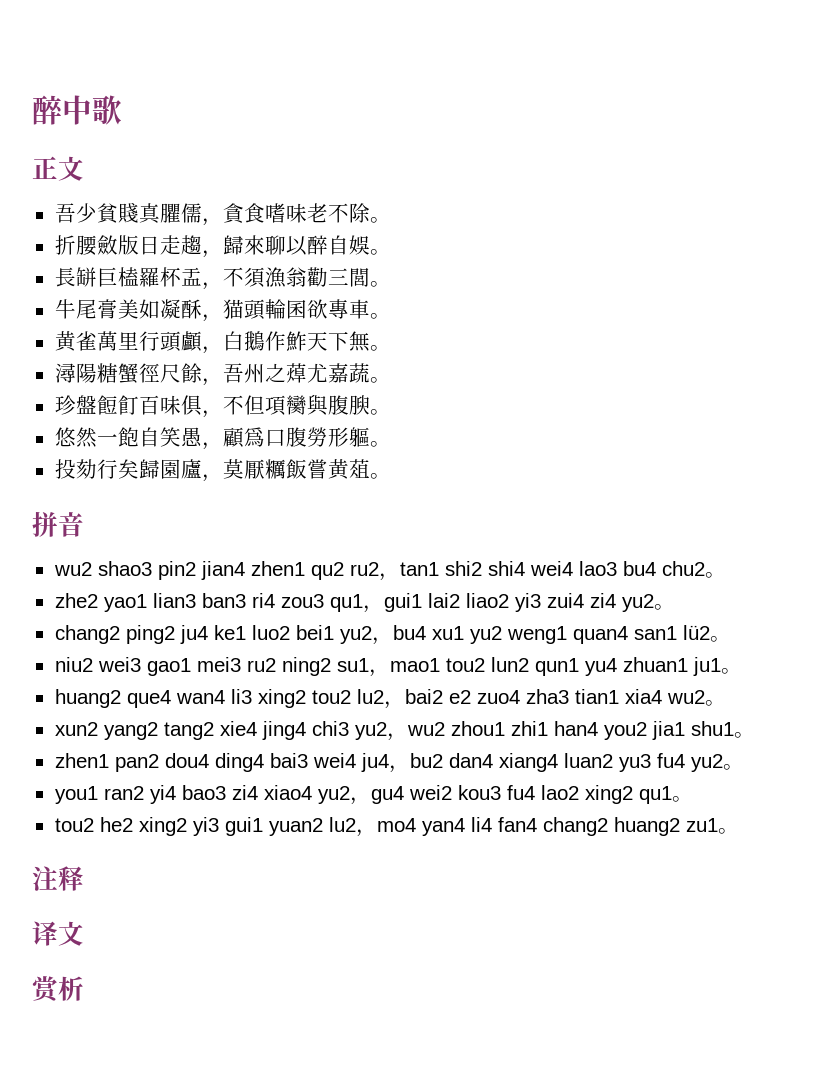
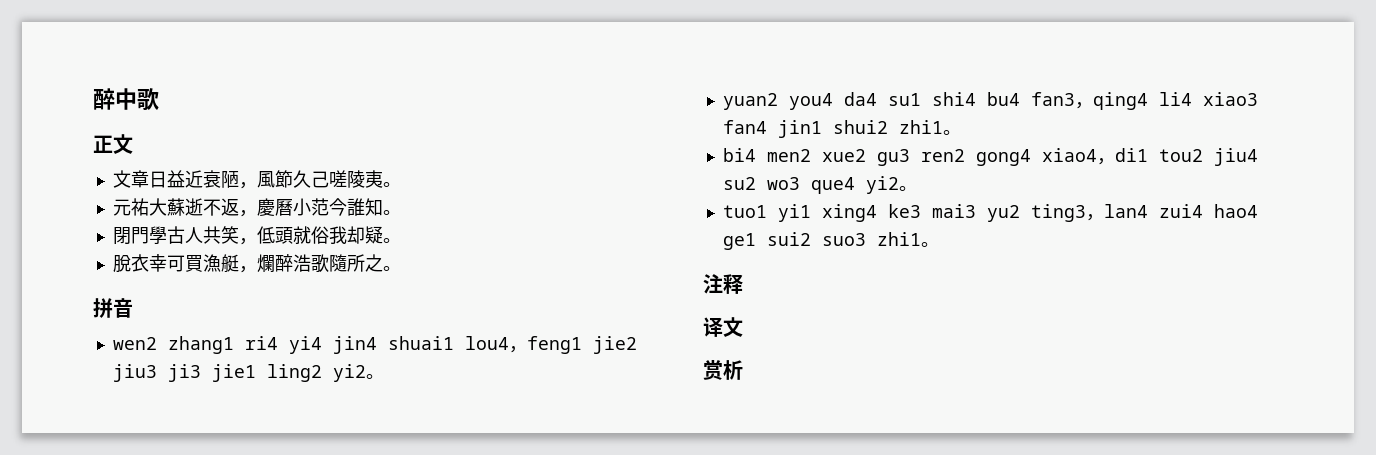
[54,203,391,226] [54,235,391,258] [54,267,391,290] [54,299,391,322] [54,331,391,354] [54,363,391,386] [54,394,391,418] [54,427,391,450] [54,459,391,482] [32,511,84,537] [53,561,726,581] [54,593,675,613] [54,625,731,645] [54,657,742,677] [54,689,726,709] [54,721,755,741] [54,753,744,773] [54,785,693,805] [54,817,718,837] 吾少貧賤真臞儒，貪食嗜味老不除。 // 折腰斂版日走趨，歸來聊以醉自娛。 // 長缾巨榼羅杯盂，不須漁翁勸三閭。 // 牛尾膏美如凝酥，猫頭輪囷欲專車。 // 黄雀萬里行頭顱，白鵝作鮓天下無。 // 潯陽糖蟹徑尺餘，吾州之蔊尤嘉蔬。 // 珍盤餖飣百味俱，不但項臠與腹腴。 // 悠然一飽自笑愚，顧爲口腹勞形軀。 // 投劾行矣歸園廬，莫厭糲飯嘗黄葅。 // 拼音 // wu2 shao3 pin2 jian4 zhen1 qu2 ru2，tan1 shi2 shi4 wei4 lao3 bu4 chu2。 // zhe2 yao1 lian3 ban3 ri4 zou3 qu1，gui1 lai2 liao2 yi3 zui4 zi4 yu2。 // chang2 ping2 ju4 ke1 luo2 bei1 yu2，bu4 xu1 yu2 weng1 quan4 san1 lü2。 // niu2 wei3 gao1 mei3 ru2 ning2 su1，mao1 tou2 lun2 qun1 yu4 zhuan1 ju1。 // huang2 que4 wan4 li3 xing2 tou2 lu2，bai2 e2 zuo4 zha3 tian1 xia4 wu2。 // xun2 yang2 tang2 xie4 jing4 chi3 yu2，wu2 zhou1 zhi1 han4 you2 jia1 shu1。 // zhen1 pan2 dou4 ding4 bai3 wei4 ju4，bu2 dan4 xiang4 luan2 yu3 fu4 yu2。 // you1 ran2 yi4 bao3 zi4 xiao4 yu2，gu4 wei2 kou3 fu4 lao2 xing2 qu1。 // tou2 he2 xing2 yi3 gui1 yuan2 lu2，mo4 yan4 li4 fan4 chang2 huang2 zu1 -> [112,170,401,189] [112,198,401,217] [112,226,401,245] [112,254,401,273] [93,298,133,318] [112,336,637,354] [112,364,384,382] [722,92,1258,110] [722,120,961,138] [722,148,1258,166] [722,176,917,194] [722,204,1258,222] [722,232,921,250] 文章日益近衰陋，風節久己嗟陵夷。 // 元祐大蘇逝不返，慶曆小范今誰知。 // 閉門學古人共笑，低頭就俗我却疑。 // 脫衣幸可買漁艇，爛醉浩歌隨所之。 // 拼音 // wen2 zhang1 ri4 yi4 jin4 shuai1 lou4，feng1 jie2 jiu3 ji3 jie1 ling2 yi2。 // yuan2 you4 da4 su1 shi4 bu4 fan3，qing4 li4 xiao3 fan4 jin1 shui2 zhi1。 // bi4 men2 xue2 gu3 ren2 gong4 xiao4，di1 tou2 jiu4 su2 wo3 que4 yi2。 // tuo1 yi1 xing4 ke3 mai3 yu2 ting3，lan4 zui4 hao4 ge1 sui2 suo3 zhi1

